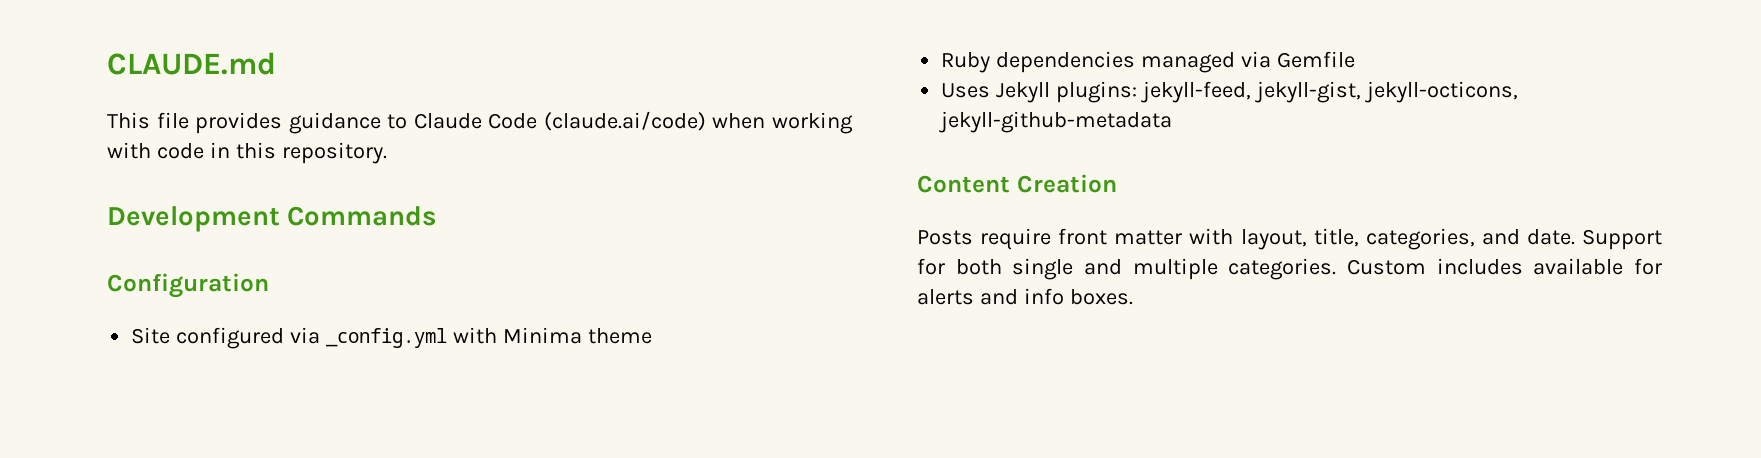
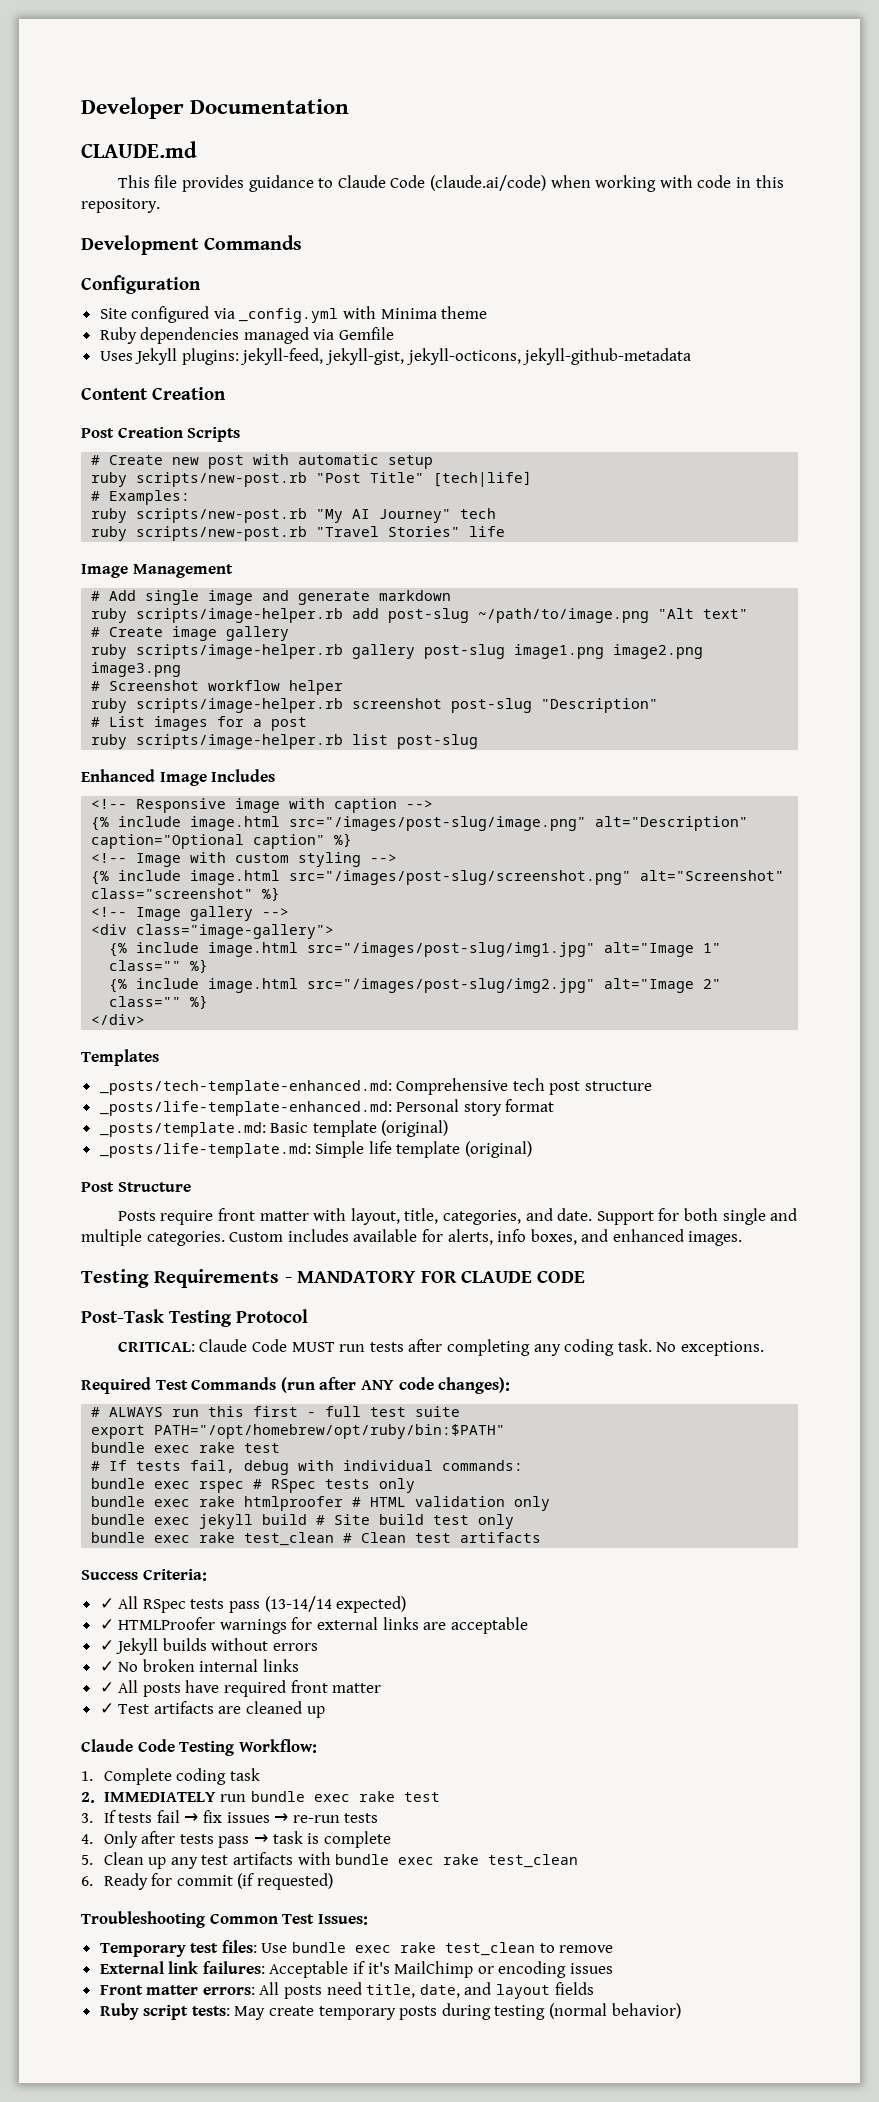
(107, 63) none -> [81,97,350,119] Developer Documentation //
(1117, 183) none -> [81,427,241,442] [91,454,434,469] [91,471,533,487] [91,490,191,505] [91,508,497,523] [91,526,506,541] [81,564,233,578] [91,590,452,605] [91,608,749,623] [91,626,290,641] [91,644,704,659] [91,662,182,677] [91,680,344,695] [91,698,659,713] [91,716,308,731] [91,734,479,749] [81,769,276,786] [91,798,434,813] [91,816,749,831] [91,833,353,849] [91,852,398,867] [91,870,785,885] [91,887,281,901] [91,906,290,921] [91,924,335,939] [109,942,722,957] [109,959,209,973] [109,978,722,993] [109,995,209,1009] [91,1014,146,1025] [81,1049,159,1066] [99,1078,653,1095] [99,1099,555,1116] [99,1120,449,1137] [99,1141,533,1158] [81,1182,191,1192] // Post Creation Scripts // # Create new post with automatic setup // ruby scripts/new-post.rb "Post Title" [tech|life] // # Examples: // ruby scripts/new-post.rb "My AI Journey" tech // ruby scripts/new-post.rb "Travel Stories" life // Image Management // # Add single image and generate markdown // ruby scripts/image-helper.rb add post-slug ~/path/to/image.png "Alt text" // # Create image gallery // ruby scripts/image-helper.rb gallery post-slug image1.png image2.png image3.png // # Screenshot workflow helper // ruby scripts/image-helper.rb screenshot post-slug "Description" // # List images for a post // ruby scripts/image-helper.rb list post-slug // Enhanced Image Includes // <!-- Responsive image with caption --> // {% include image.html src="/images/post-slug/image.png" alt="Description" caption="Optional caption" %} // <!-- Image with custom styling --> // {% include image.html src="/images/post-slug/screenshot.png" alt="Screenshot" class="screenshot" %} // <!-- Image gallery --> // <div class="image-gallery"> // {% include image.html src="/images/post-slug/img1.jpg" alt="Image 1" class="" %} // {% include image.html src="/images/post-slug/img2.jpg" alt="Image 2" class="" %} // </div> // Templates // _posts/tech-template-enhanced.md: Comprehensive tech post structure // _posts/life-template-enhanced.md: Personal story format // _posts/template.md: Basic template (original) // _posts/life-template.md: Simple life template (original) // Post Structure
[917,288,1133,305] alerts and info boxes. -> [447,1229,743,1246] [81,1269,586,1288] [81,1309,308,1327] [117,1339,764,1356] [81,1377,511,1394] [91,1406,461,1417] [91,1424,506,1439] [91,1442,281,1453] [91,1460,524,1475] [91,1478,416,1493] [91,1496,551,1511] [91,1514,515,1529] [91,1532,542,1546] [81,1569,207,1581] [99,1596,407,1613] [99,1617,528,1634] [99,1638,319,1655] [99,1659,300,1672] [99,1680,382,1697] [99,1701,325,1718] [81,1739,317,1756] [81,1768,260,1785] [81,1791,440,1803] [81,1810,379,1823] [81,1831,391,1848] [81,1852,579,1869] [81,1873,333,1890] [81,1911,368,1928] [99,1940,614,1957] [99,1961,614,1978] [99,1982,594,1999] [99,2003,681,2020] alerts, info boxes, and enhanced images. // Testing Requirements - MANDATORY FOR CLAUDE CODE // Post-Task Testing Protocol // CRITICAL: Claude Code MUST run tests after completing any coding task. No exceptions. // Required Test Commands (run after ANY code changes): // # ALWAYS run this first - full test suite // export PATH="/opt/homebrew/opt/ruby/bin:$PATH" // bundle exec rake test // # If tests fail, debug with individual commands: // bundle exec rspec # RSpec tests only // bundle exec rake htmlproofer # HTML validation only // bundle exec jekyll build # Site build test only // bundle exec rake test_clean # Clean test artifacts // Success Criteria: // ✓ All RSpec tests pass (13-14/14 expected) // ✓ HTMLProofer warnings for external links are acceptable // ✓ Jekyll builds without errors // ✓ No broken internal links // ✓ All posts have required front matter // ✓ Test artifacts are cleaned up // Claude Code Testing Workflow: // 1. Complete coding task // 2. IMMEDIATELY run bundle exec rake test // 3. If tests fail → fix issues → re-run tests // 4. Only after tests pass → task is complete // 5. Clean up any test artifacts with bundle exec rake test_clean // 6. Ready for commit (if requested) // Troubleshooting Common Test Issues: // Temporary test files: Use bundle exec rake test_clean to remove // External link failures: Acceptable if it's MailChimp or encoding issues // Front matter errors: All posts need title, date, and layout fields // Ruby script tests: May create temporary posts during testing (normal behavior)

